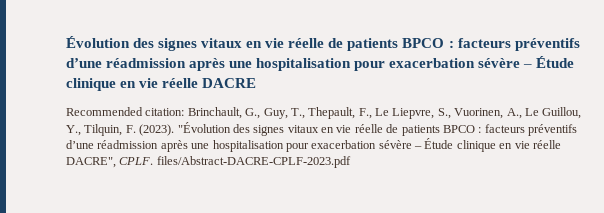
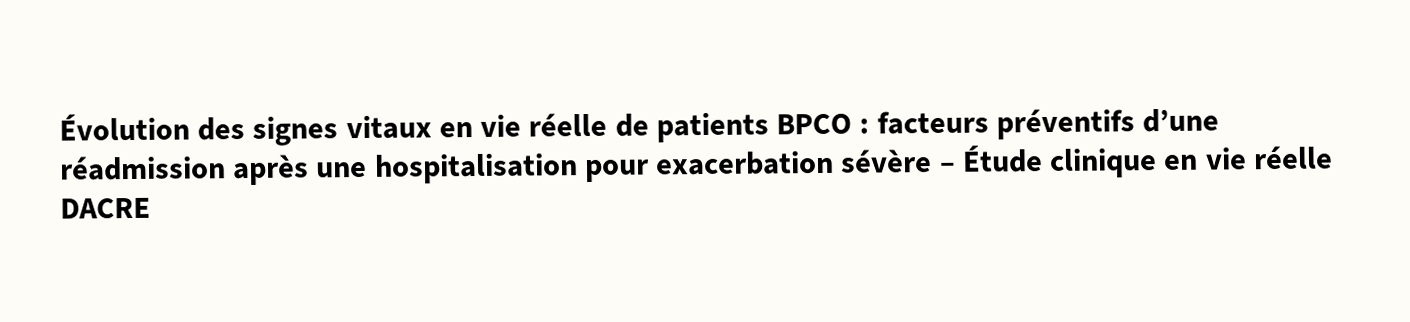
[66,107,582,119] [66,122,577,136] [66,138,561,152] [66,156,351,168] // Recommended citation: Brinchault, G., Guy, T., Thepault, F., Le Liepvre, S., Vuorinen, A., Le Guillou, Y., Tilquin, F. (2023). "Évolution des signes vitaux en vie réelle de patients BPCO : facteurs préventifs d’une réadmission après une hospitalisation pour exacerbation sévère – Étude clinique en vie réelle DACRE", CPLF. files/Abstract-DACRE-CPLF-2023.pdf -> (151, 208) none

